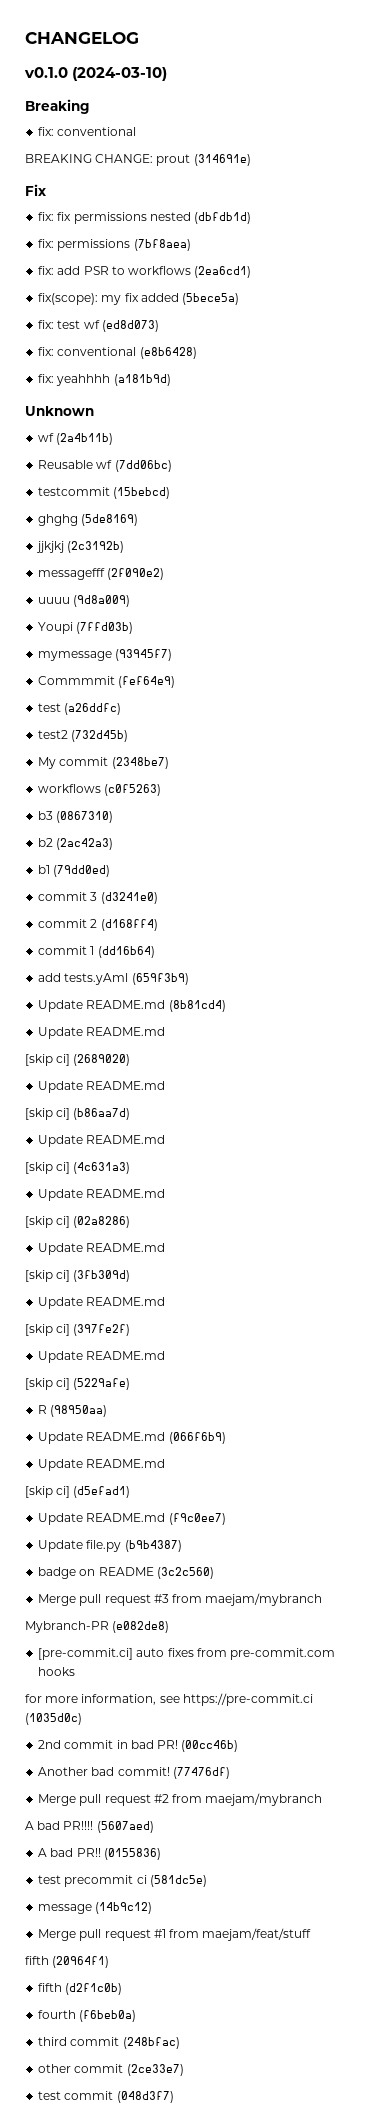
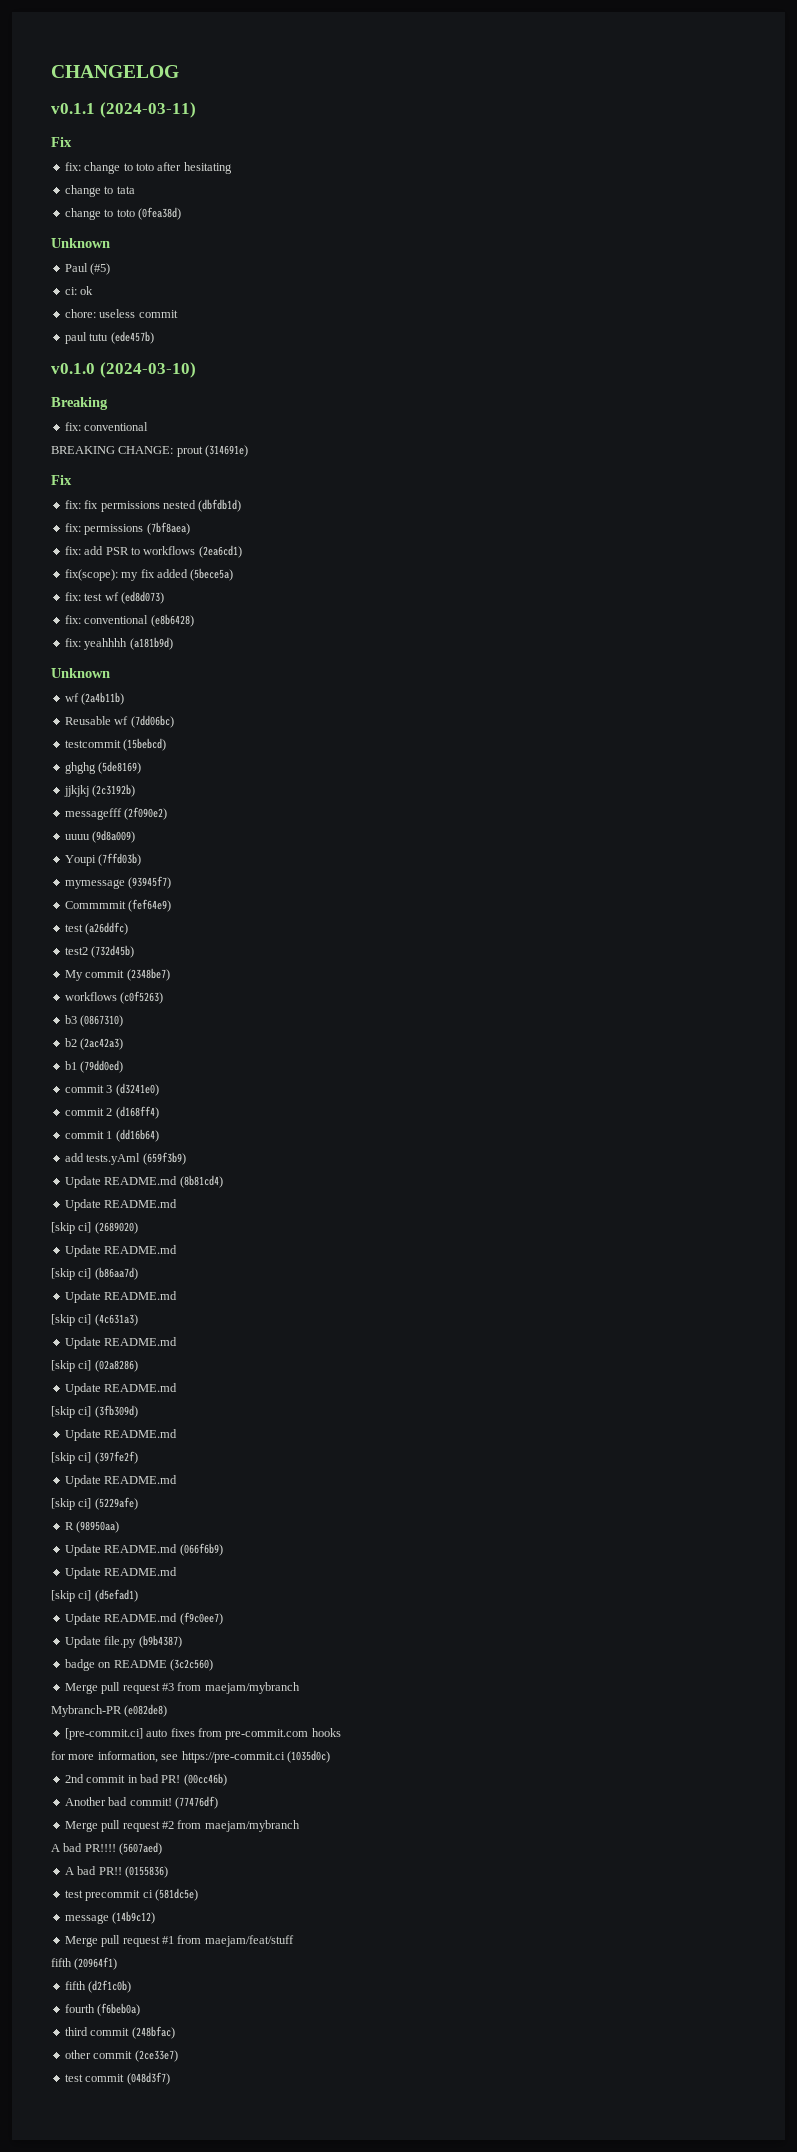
(139, 38) none -> [51,102,196,118] [51,137,72,147] [64,162,232,174] [64,185,135,197] [64,207,181,220] [51,238,110,248] [64,263,111,275] [64,286,94,295] [64,309,178,318] [64,331,154,344] // v0.1.1 (2024-03-11) // Fix // fix: change to toto after hesitating // change to tata // change to toto (0fea38d) // Unknown // Paul (#5) // ci: ok // chore: useless commit // paul tutu (ede457b)

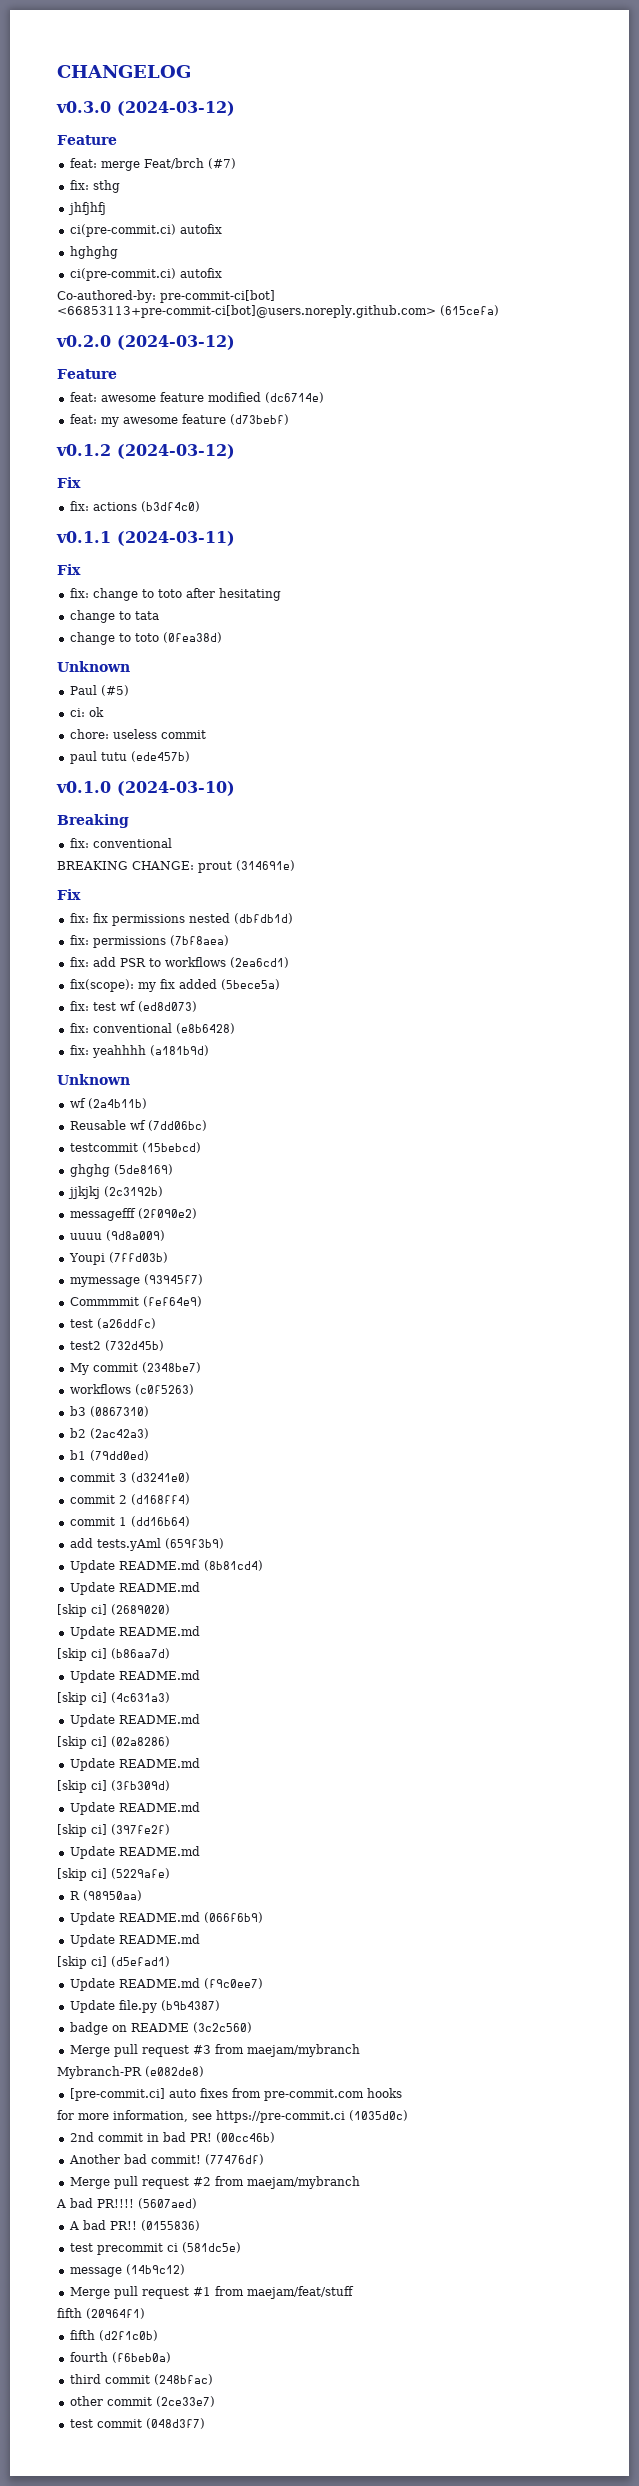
(179, 71) none -> [56,101,235,116] [57,135,117,145] [69,158,236,171] [69,180,120,193] [67,202,106,215] [69,224,222,237] [69,246,118,259] [69,268,222,281] [57,290,275,303] [57,305,499,318] [56,335,235,350] [57,369,117,379] [69,392,324,403] [69,414,289,427] [56,444,235,459] [57,477,81,488] [69,501,200,512] // v0.3.0 (2024-03-12) // Feature // feat: merge Feat/brch (#7) // fix: sthg // jhfjhfj // ci(pre-commit.ci) autofix // hghghg // ci(pre-commit.ci) autofix // Co-authored-by: pre-commit-ci[bot] <66853113+pre-commit-ci[bot]@users.noreply.github.com> (615cefa) // v0.2.0 (2024-03-12) // Feature // feat: awesome feature modified (dc6714e) // feat: my awesome feature (d73bebf) // v0.1.2 (2024-03-12) // Fix // fix: actions (b3df4c0)

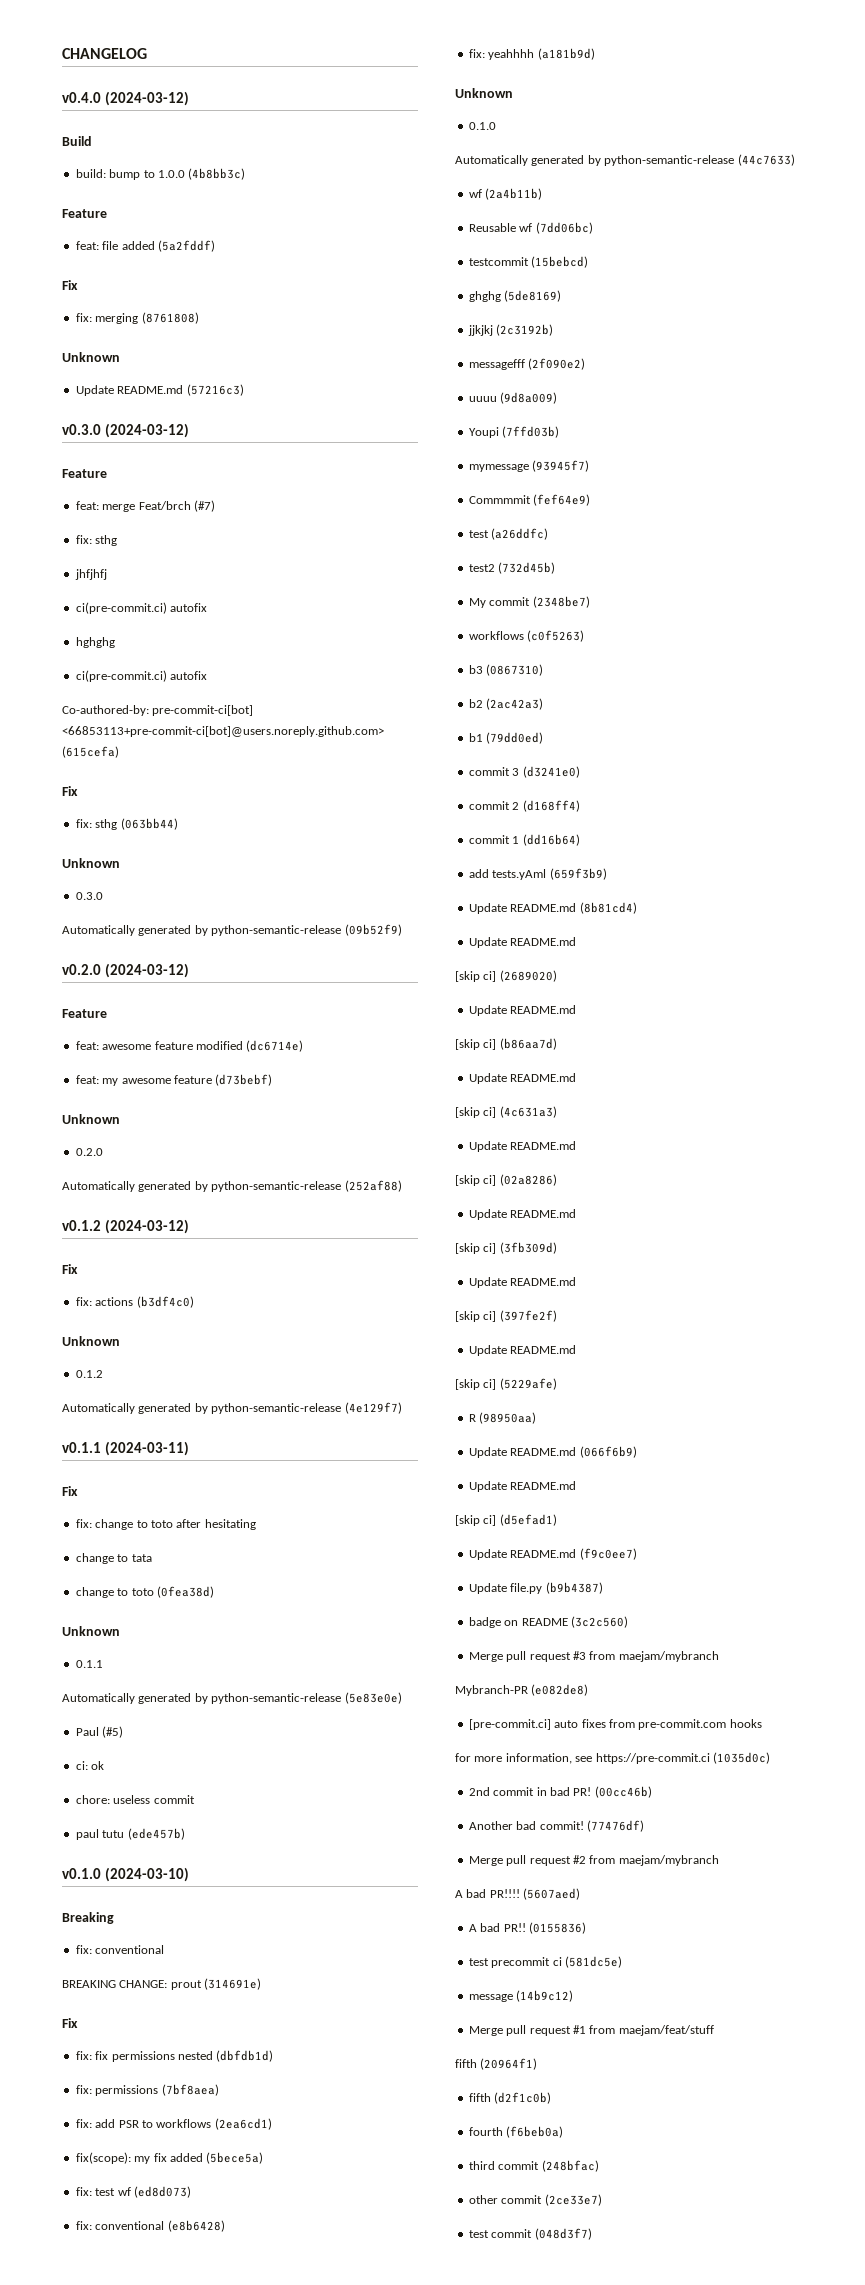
(191, 71) none -> [62,91,189,106] [62,136,92,146] [75,168,246,180] [62,209,107,218] [75,240,215,252] [62,280,78,290] [75,312,199,324] [62,352,120,362] [75,384,244,396] // v0.4.0 (2024-03-12) // Build // build: bump to 1.0.0 (4b8bb3c) // Feature // feat: file added (5a2fddf) // Fix // fix: merging (8761808) // Unknown // Update README.md (57216c3)
(499, 310) none -> [62,786,78,796] [75,818,178,830] [62,858,120,868] [75,892,103,900] [62,924,402,936] // Fix // fix: sthg (063bb44) // Unknown // 0.3.0 // Automatically generated by python-semantic-release (09b52f9)
(289, 419) none -> [62,1114,120,1124] [75,1148,103,1156] [62,1180,402,1192] // Unknown // 0.2.0 // Automatically generated by python-semantic-release (252af88)
(200, 506) none -> [62,1336,120,1346] [75,1370,103,1378] [62,1402,402,1414] // Unknown // 0.1.2 // Automatically generated by python-semantic-release (4e129f7)
(130, 666) none -> [75,1660,103,1668] [62,1692,402,1704] // 0.1.1 // Automatically generated by python-semantic-release (5e83e0e)
(130, 1079) none -> [468,122,496,130] [455,154,795,166] // 0.1.0 // Automatically generated by python-semantic-release (44c7633)

